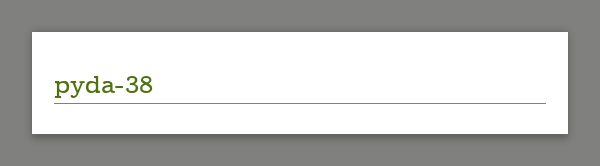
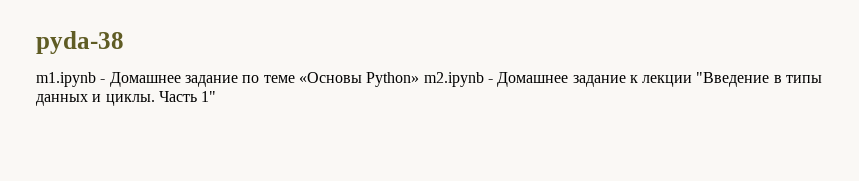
(153, 87) none -> [36,72,823,87] [36,91,217,106] // m1.ipynb - Домашнее задание по теме «Основы Python» m2.ipynb - Домашнее задание к лекции "Введение в типы данных и циклы. Часть 1"

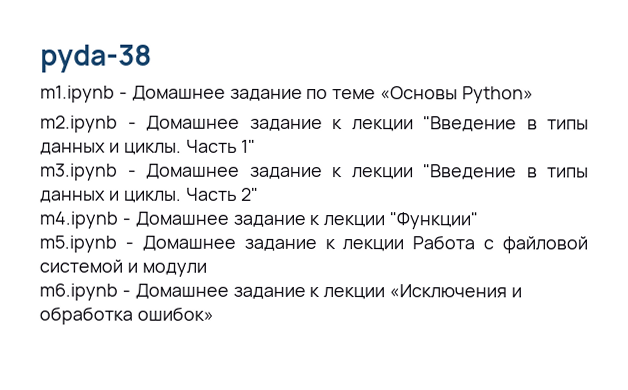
(420, 79) none -> (535, 95) //
(217, 96) none -> [40,163,589,181] [39,187,260,203] [39,211,479,230] [39,235,588,254] [39,259,207,277] [39,283,523,301] [39,306,214,325] // m3.ipynb - Домашнее задание к лекции "Введение в типы данных и циклы. Часть 2" // m4.ipynb - Домашнее задание к лекции "Функции" // m5.ipynb - Домашнее задание к лекции Работа с файловой системой и модули // m6.ipynb - Домашнее задание к лекции «Исключения и обработка ошибок»

